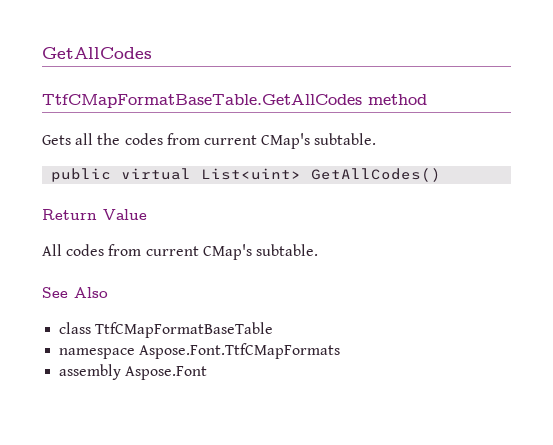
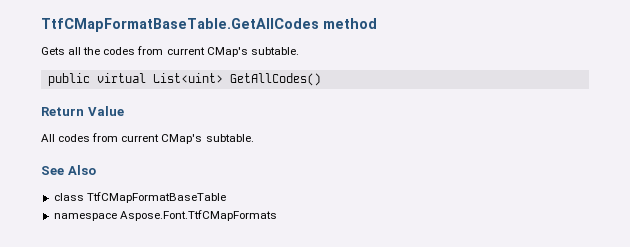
[42,47,152,59] GetAllCodes // -> (41, 25) none
[59,364,208,380] // assembly Aspose.Font -> (277, 215) none

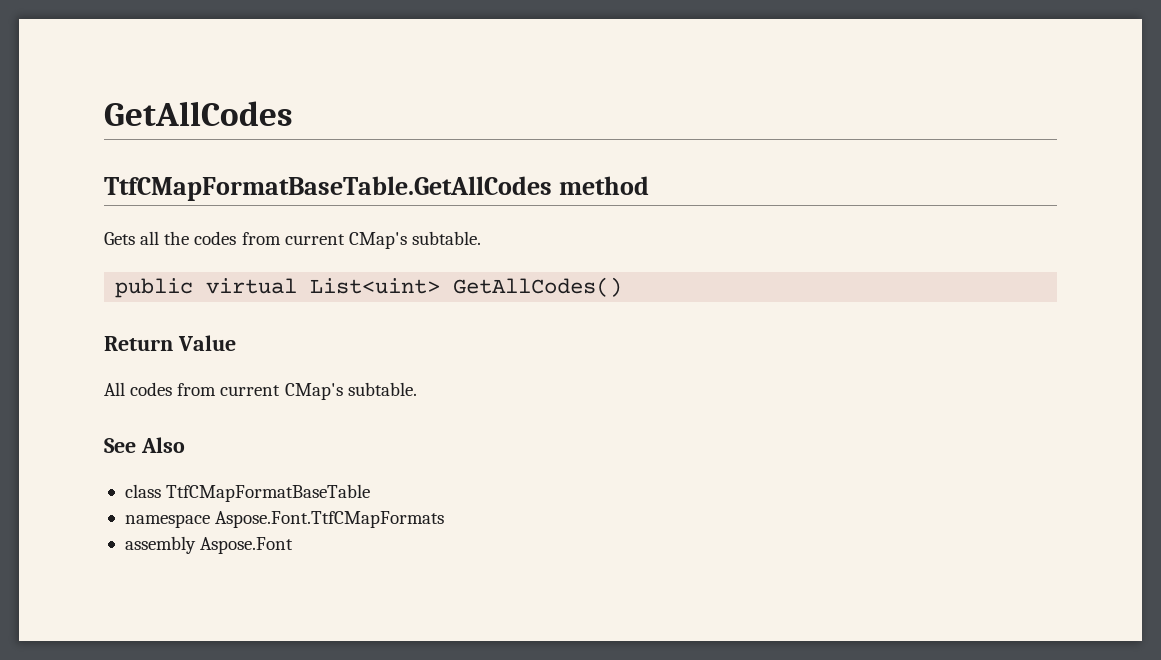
(41, 25) none -> [104,101,293,126] GetAllCodes //
(277, 215) none -> [124,536,294,554] // assembly Aspose.Font

